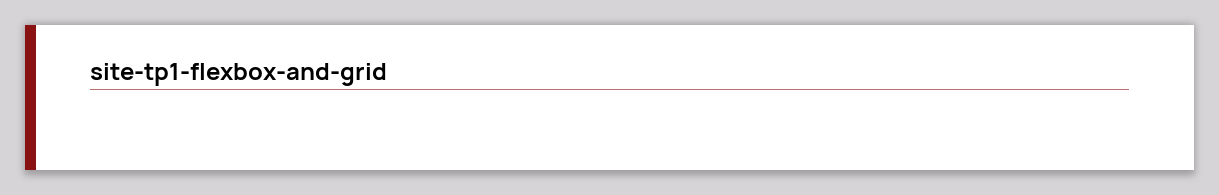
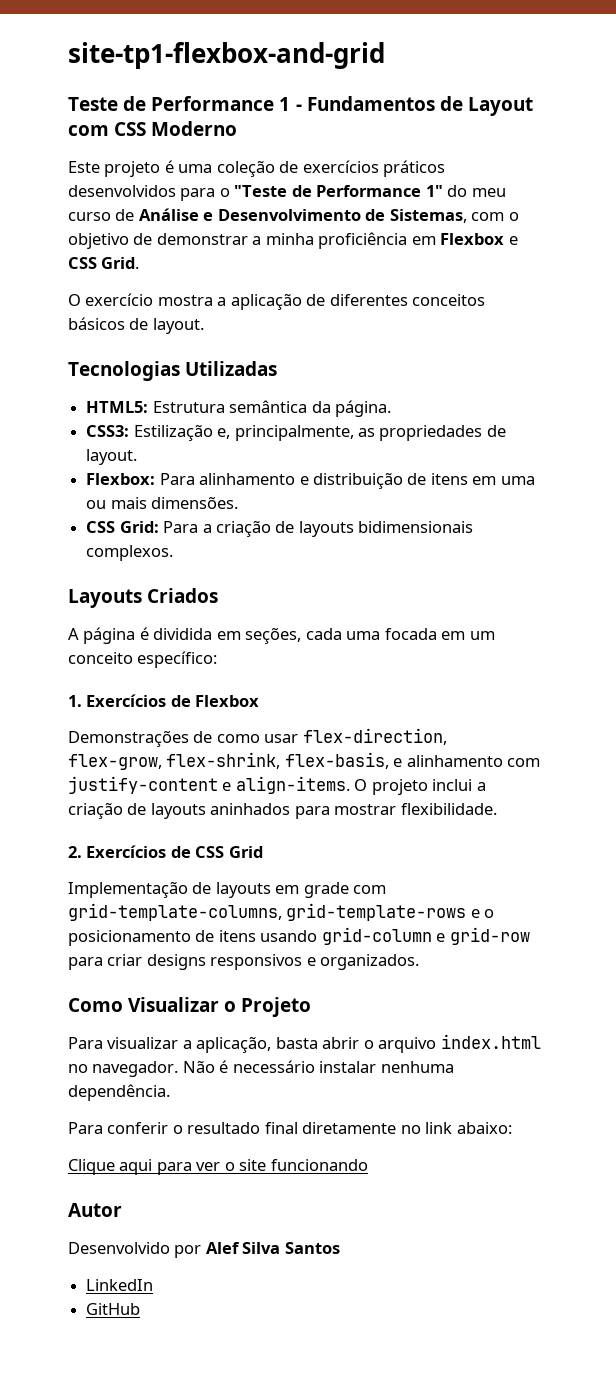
(387, 74) none -> [68,96,533,116] [68,121,238,136] [68,160,446,177] [68,185,506,201] [68,208,519,223] [68,232,518,249] [68,257,140,269] [68,293,486,310] [68,317,204,334] [68,361,278,381] [86,400,391,417] [86,424,506,441] [86,449,138,465] [86,472,535,489] [86,496,239,509] [86,520,474,537] [86,545,174,561] [68,588,219,608] [68,627,495,644] [68,651,218,668] [68,694,260,707] [68,728,447,747] [68,752,541,770] [68,776,486,795] [68,802,497,819] [68,845,263,858] [68,881,387,898] [68,903,495,921] [68,927,530,946] [68,954,420,970] [68,997,312,1017] [68,1034,541,1053] [68,1060,454,1077] [68,1084,170,1101] [68,1122,512,1134] [68,1159,368,1175] [68,1203,122,1217] [68,1242,340,1258] [86,1279,154,1291] [86,1303,141,1315] // Teste de Performance 1 - Fundamentos de Layout com CSS Moderno // Este projeto é uma coleção de exercícios práticos desenvolvidos para o "Teste de Performance 1" do meu curso de Análise e Desenvolvimento de Sistemas, com o objetivo de demonstrar a minha proficiência em Flexbox e CSS Grid. // O exercício mostra a aplicação de diferentes conceitos básicos de layout. // Tecnologias Utilizadas // HTML5: Estrutura semântica da página. // CSS3: Estilização e, principalmente, as propriedades de layout. // Flexbox: Para alinhamento e distribuição de itens em uma ou mais dimensões. // CSS Grid: Para a criação de layouts bidimensionais complexos. // Layouts Criados // A página é dividida em seções, cada uma focada em um conceito específico: // 1. Exercícios de Flexbox // Demonstrações de como usar flex-direction, flex-grow, flex-shrink, flex-basis, e alinhamento com justify-content e align-items. O projeto inclui a criação de layouts aninhados para mostrar flexibilidade. // 2. Exercícios de CSS Grid // Implementação de layouts em grade com grid-template-columns, grid-template-rows e o posicionamento de itens usando grid-column e grid-row para criar designs responsivos e organizados. // Como Visualizar o Projeto // Para visualizar a aplicação, basta abrir o arquivo index.html no navegador. Não é necessário instalar nenhuma dependência. // Para conferir o resultado final diretamente no link abaixo: // Clique aqui para ver o site funcionando // Autor // Desenvolvido por Alef Silva Santos // LinkedIn // GitHub

